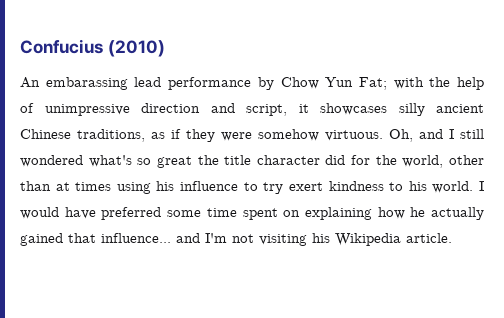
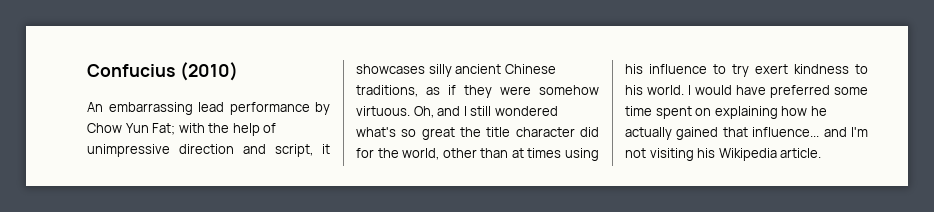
[45,77,128,90] embarassing -> [108,102,193,115] embarrassing

